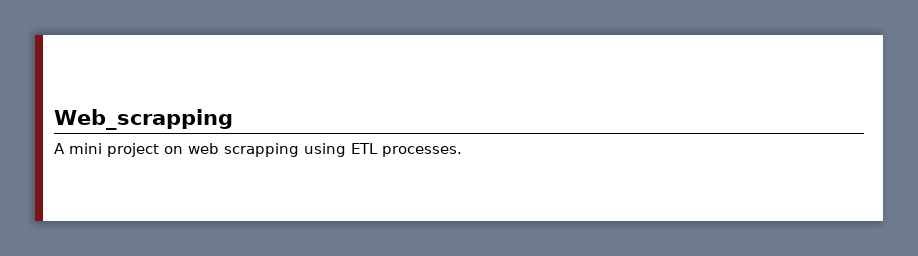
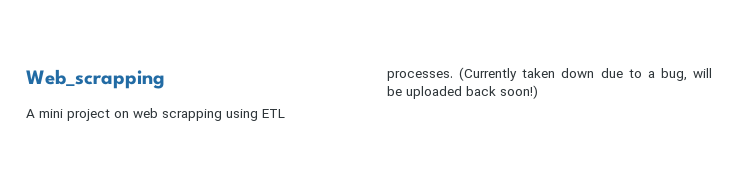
(462, 151) none -> [459,67,712,81] [387,85,538,99] (Currently taken down due to a bug, will be uploaded back soon!)

